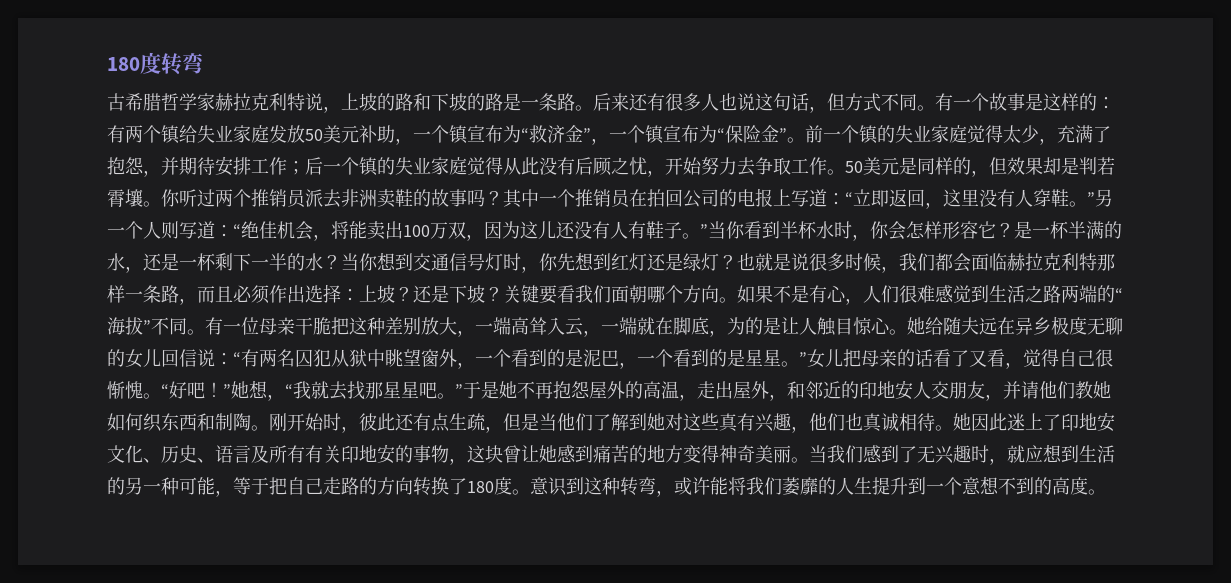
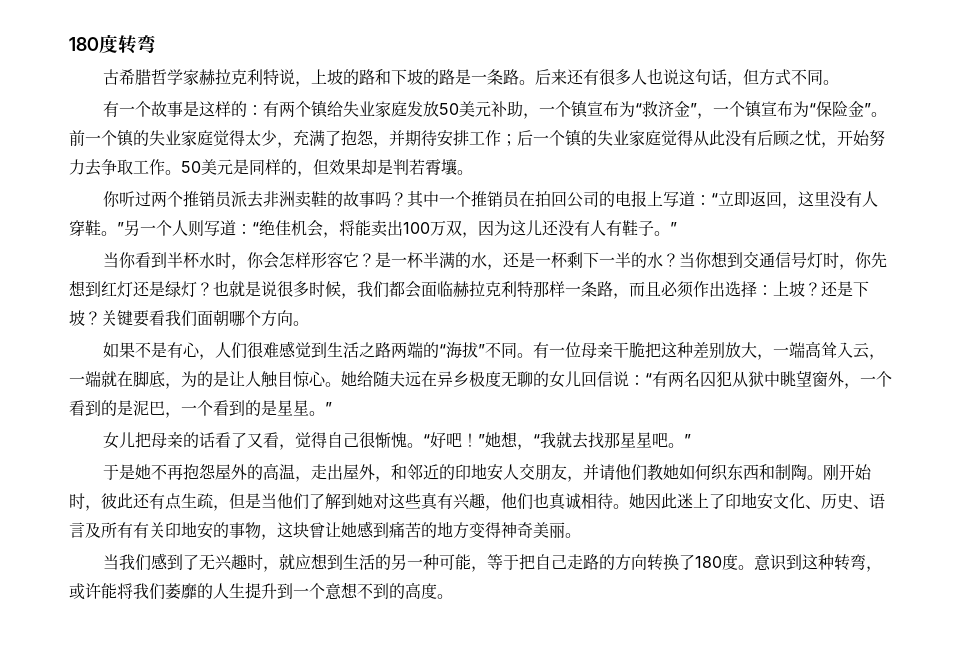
(935, 108) none -> (840, 82) //
(161, 204) none -> (473, 172) //
(708, 230) none -> (677, 228) //
(737, 300) none -> (309, 323) //
(807, 358) none -> (332, 408) //
(463, 390) none -> (692, 440) //
(809, 460) none -> (581, 535) //

